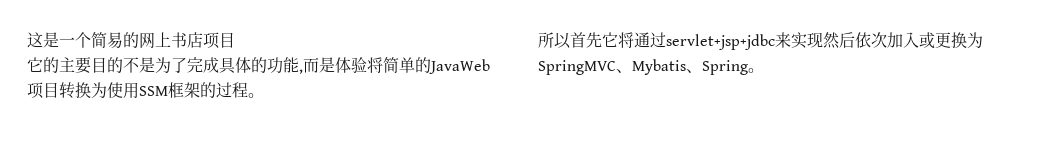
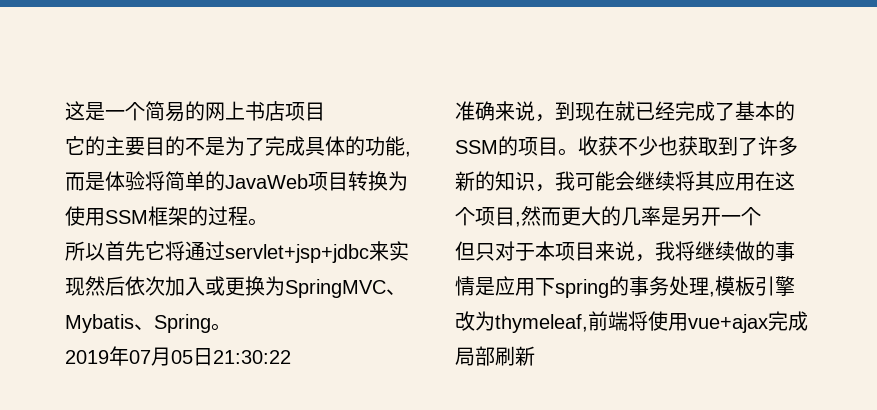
(764, 70) none -> [65,346,291,366] [455,101,795,122] [455,136,798,156] [455,171,795,192] [455,206,761,227] [455,241,795,262] [455,276,795,298] [455,311,808,333] [455,346,535,366] // 2019年07月05日21:30:22 // 准确来说，到现在就已经完成了基本的SSM的项目。收获不少也获取到了许多新的知识，我可能会继续将其应用在这个项目,然而更大的几率是另开一个 // 但只对于本项目来说，我将继续做的事情是应用下spring的事务处理,模板引擎改为thymeleaf,前端将使用vue+ajax完成局部刷新

